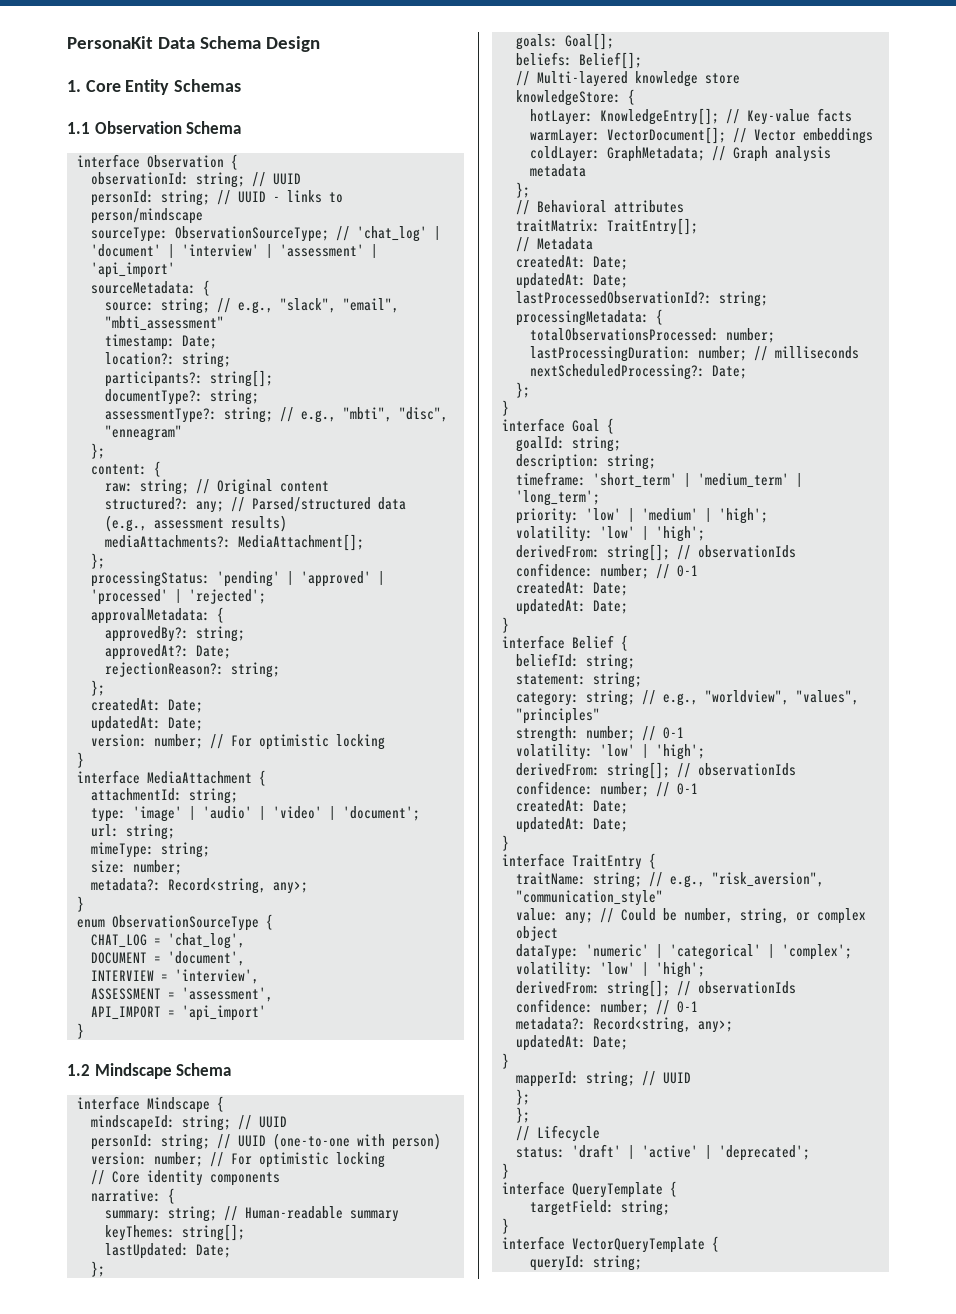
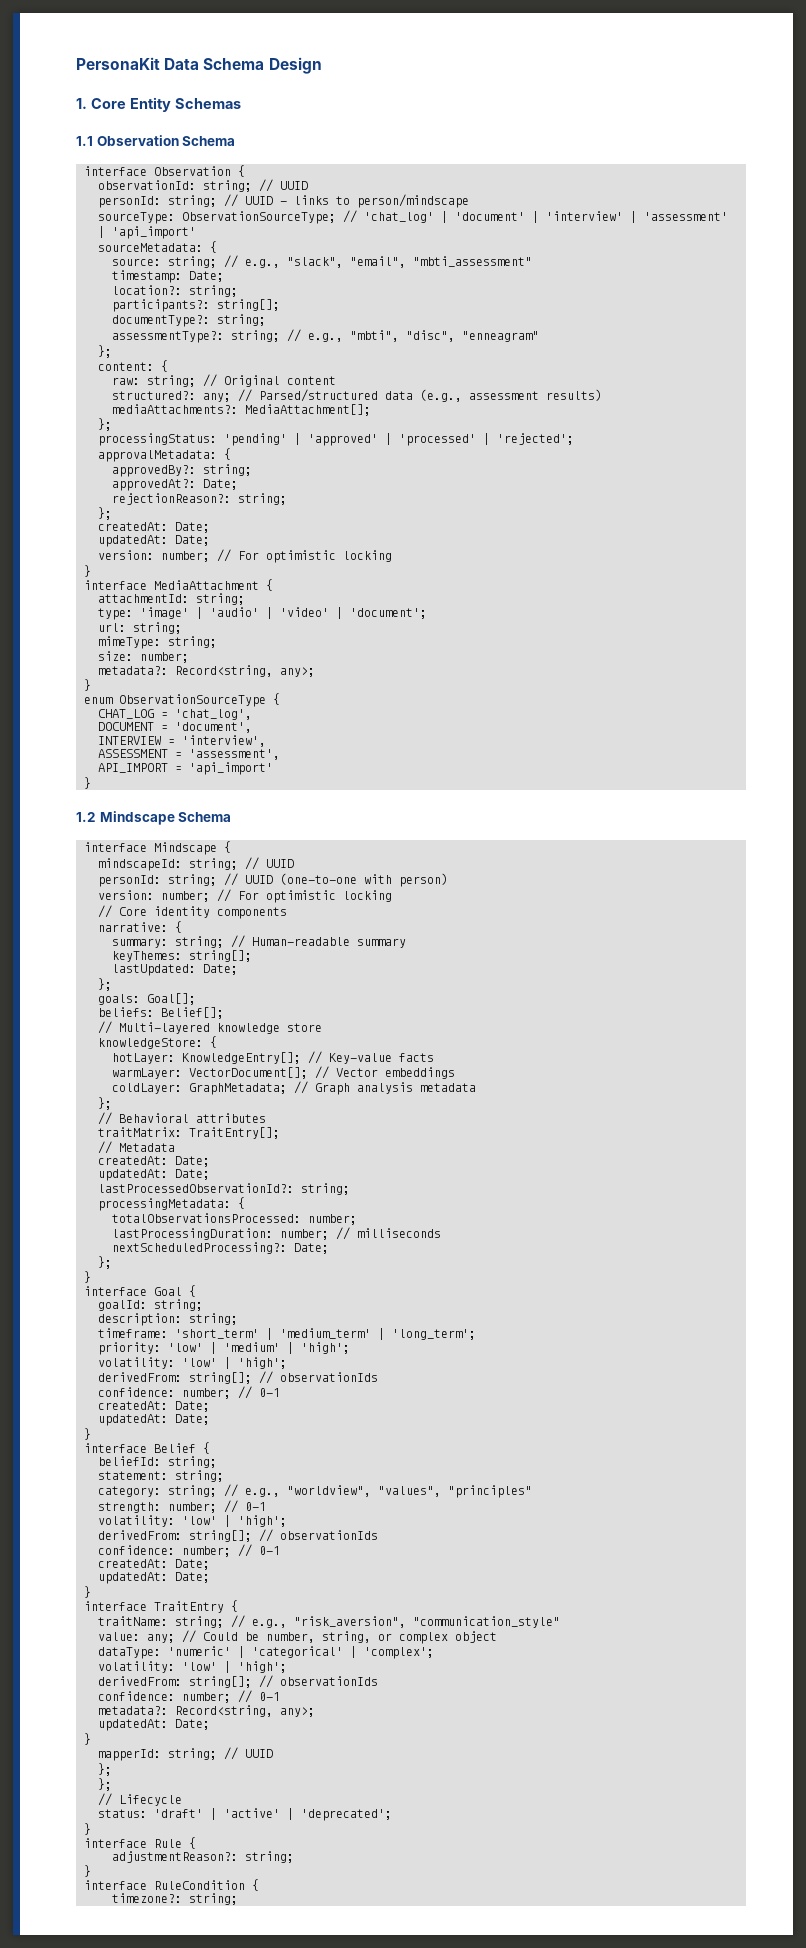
[571,1181,677,1198] [529,1200,614,1216] QueryTemplate { // targetField: -> [153,1837,196,1849] [111,1851,238,1863] Rule { // adjustmentReason?:
[571,1236,719,1253] [529,1255,586,1271] VectorQueryTemplate { // queryId: -> [153,1879,259,1891] [111,1893,182,1903] RuleCondition { // timezone?:

